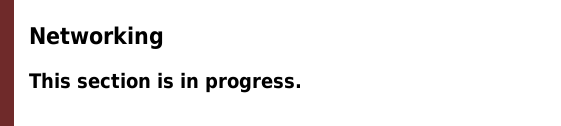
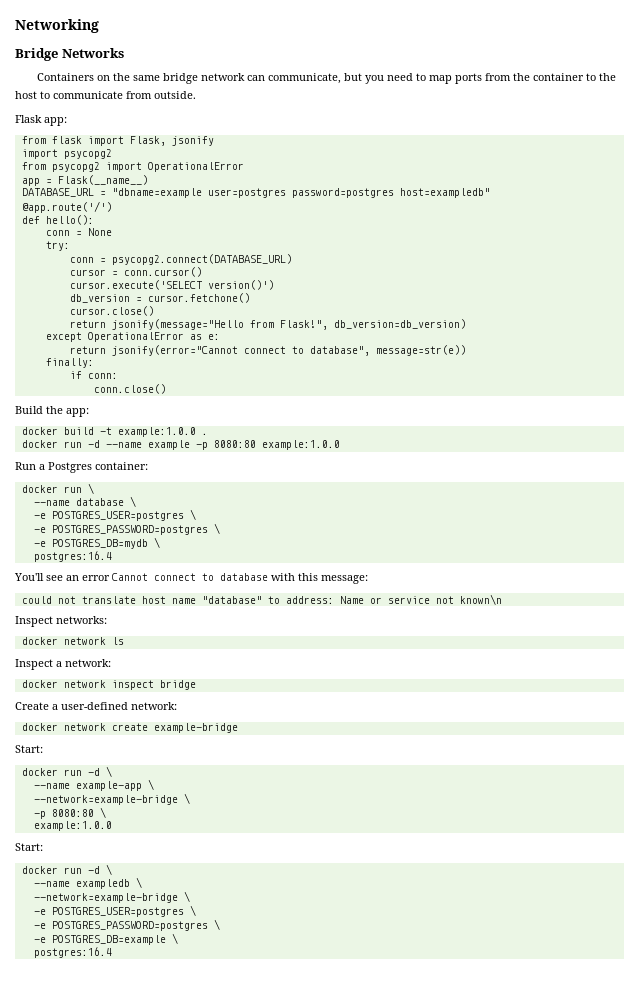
[29,72,302,93] This section is in progress. -> [15,48,124,61] [37,73,617,84] [15,91,196,99] [15,115,67,126] [21,136,214,146] [21,149,112,159] [21,162,244,172] [21,175,148,186] [21,188,490,198] [21,201,112,213] [21,215,94,225] [45,228,112,236] [45,241,70,251] [69,254,292,265] [69,267,202,277] [69,280,274,290] [69,293,250,303] [69,306,154,316] [69,319,466,330] [45,332,220,342] [69,345,466,356] [45,358,94,368] [69,371,118,379] [93,384,166,394] [15,406,89,417] [21,427,208,437] [21,440,340,450] [15,462,148,473] [21,483,94,494] [33,496,136,507] [33,509,196,521] [33,523,220,535] [33,537,160,549] [33,551,112,562] [14,573,368,584] [21,594,502,605] [15,616,107,627] [21,637,124,645] [15,659,111,670] [21,680,196,690] [15,702,177,710] [21,723,238,733] [15,745,43,753] [21,766,112,777] [33,779,154,791] [33,793,190,805] [33,807,106,819] [33,821,112,831] [15,843,43,851] [21,864,112,875] [33,877,142,889] [33,891,190,903] [33,905,196,917] [33,919,220,931] [33,933,178,945] [33,947,112,958] Bridge Networks // Containers on the same bridge network can communicate, but you need to map ports from the container to the host to communicate from outside. // Flask app: // from flask import Flask, jsonify // import psycopg2 // from psycopg2 import OperationalError // app = Flask(__name__) // DATABASE_URL = "dbname=example user=postgres password=postgres host=exampledb" // @app.route('/') // def hello(): // conn = None // try: // conn = psycopg2.connect(DATABASE_URL) // cursor = conn.cursor() // cursor.execute('SELECT version()') // db_version = cursor.fetchone() // cursor.close() // return jsonify(message="Hello from Flask!", db_version=db_version) // except OperationalError as e: // return jsonify(error="Cannot connect to database", message=str(e)) // finally: // if conn: // conn.close() // Build the app: // docker build -t example:1.0.0 . // docker run -d --name example -p 8080:80 example:1.0.0 // Run a Postgres container: // docker run \ // --name database \ // -e POSTGRES_USER=postgres \ // -e POSTGRES_PASSWORD=postgres \ // -e POSTGRES_DB=mydb \ // postgres:16.4 // You'll see an error Cannot connect to database with this message: // could not translate host name "database" to address: Name or service not known\n // Inspect networks: // docker network ls // Inspect a network: // docker network inspect bridge // Create a user-defined network: // docker network create example-bridge // Start: // docker run -d \ // --name example-app \ // --network=example-bridge \ // -p 8080:80 \ // example:1.0.0 // Start: // docker run -d \ // --name exampledb \ // --network=example-bridge \ // -e POSTGRES_USER=postgres \ // -e POSTGRES_PASSWORD=postgres \ // -e POSTGRES_DB=example \ // postgres:16.4

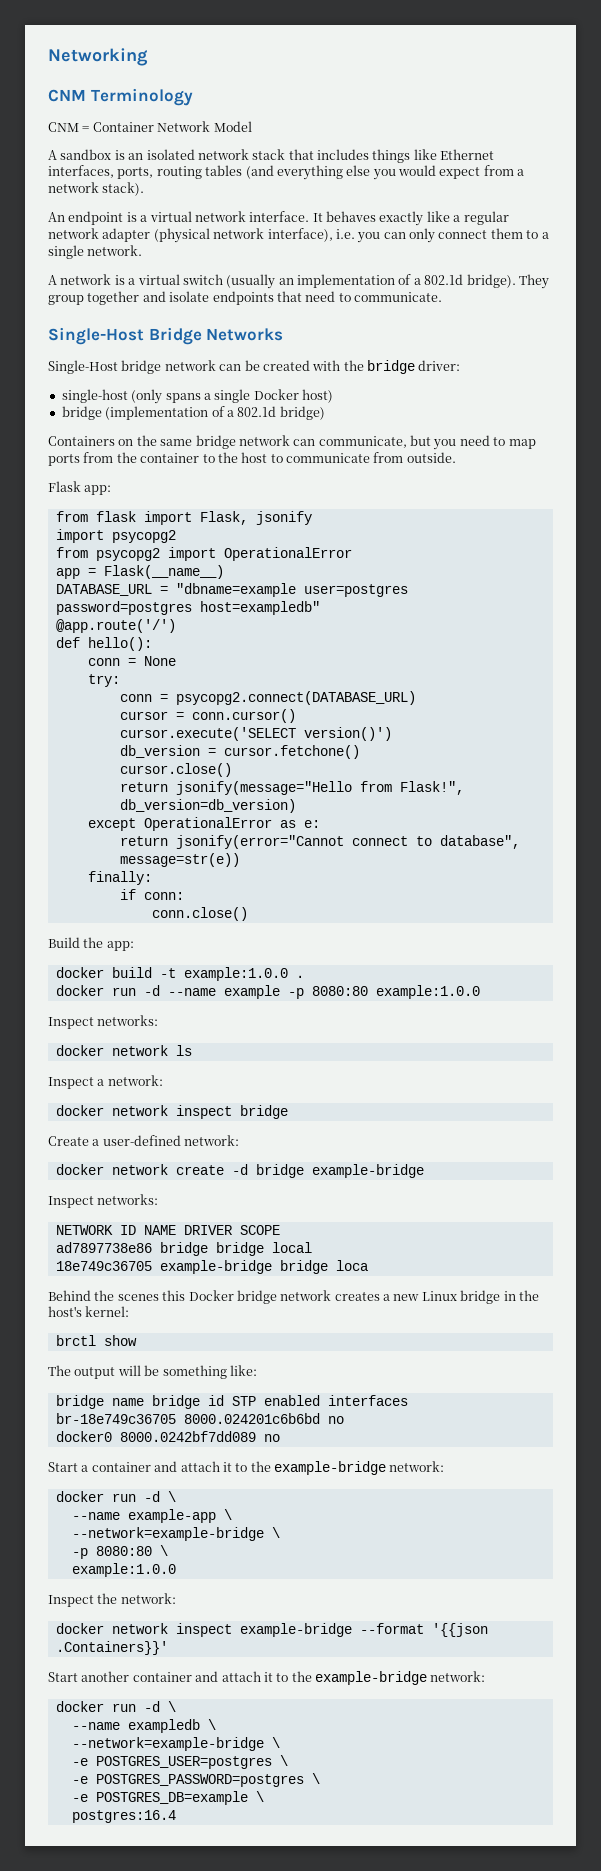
[15,48,124,61] Bridge Networks -> [48,88,193,106] [48,121,252,132] [48,149,495,163] [48,165,525,180] [48,182,145,196] [48,211,509,226] [48,228,549,243] [48,245,143,259] [48,274,549,289] [48,291,442,305] [48,327,284,345] [48,360,461,374] [61,389,333,404] [61,406,325,420] CNM Terminology // CNM = Container Network Model // A sandbox is an isolated network stack that includes things like Ethernet interfaces, ports, routing tables (and everything else you would expect from a network stack). // An endpoint is a virtual network interface. It behaves exactly like a regular network adapter (physical network interface), i.e. you can only connect them to a single network. // A network is a virtual switch (usually an implementation of a 802.1d bridge). They group together and isolate endpoints that need to communicate. // Single-Host Bridge Networks // Single-Host bridge network can be created with the bridge driver: // single-host (only spans a single Docker host) // bridge (implementation of a 802.1d bridge)
[15,462,148,473] [21,483,94,494] [33,496,136,507] [33,509,196,521] [33,523,220,535] [33,537,160,549] [33,551,112,562] [14,573,368,584] [21,594,502,605] // Run a Postgres container: // docker run \ // --name database \ // -e POSTGRES_USER=postgres \ // -e POSTGRES_PASSWORD=postgres \ // -e POSTGRES_DB=mydb \ // postgres:16.4 // You'll see an error Cannot connect to database with this message: // could not translate host name "database" to address: Name or service not known\n -> (480, 992) none
(148, 727) none -> [231,1164,304,1178] -d bridge
[15,745,43,753] Start: -> [48,1194,159,1208] [55,1225,280,1235] [55,1242,312,1256] [55,1260,368,1274] [48,1290,539,1304] [48,1306,130,1317] [55,1335,137,1346] [48,1365,257,1379] [55,1395,408,1409] [55,1413,344,1424] [55,1431,280,1442] [48,1461,445,1475] Inspect networks: // NETWORK ID NAME DRIVER SCOPE // ad7897738e86 bridge bridge local // 18e749c36705 example-bridge bridge loca // Behind the scenes this Docker bridge network creates a new Linux bridge in the host's kernel: // brctl show // The output will be something like: // bridge name bridge id STP enabled interfaces // br-18e749c36705 8000.024201c6b6bd no // docker0 8000.0242bf7dd089 no // Start a container and attach it to the example-bridge network:
[15,843,43,851] Start: -> [48,1593,176,1607] [55,1623,488,1637] [55,1641,168,1655] [48,1671,486,1685] Inspect the network: // docker network inspect example-bridge --format '{{json .Containers}}' // Start another container and attach it to the example-bridge network:

